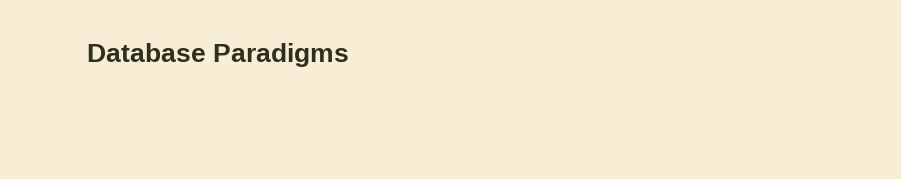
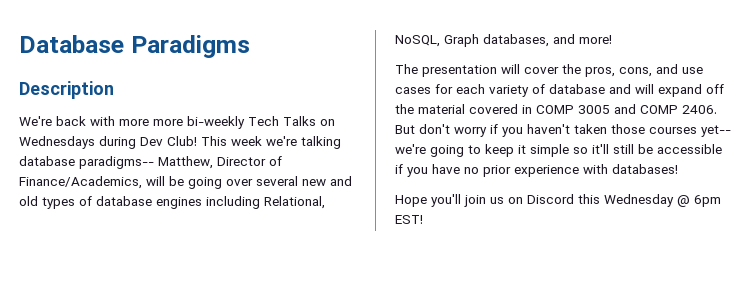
(350, 55) none -> [19,81,114,99] [19,116,335,129] [19,136,341,149] [19,156,282,169] [19,176,352,189] [19,196,325,209] [395,34,612,47] [395,64,703,77] [395,84,724,97] [395,104,717,114] [395,124,731,137] [395,144,722,157] [395,164,678,177] [395,194,721,207] [395,215,423,224] // Description // We're back with more more bi-weekly Tech Talks on Wednesdays during Dev Club! This week we're talking database paradigms-- Matthew, Director of Finance/Academics, will be going over several new and old types of database engines including Relational, NoSQL, Graph databases, and more! // The presentation will cover the pros, cons, and use cases for each variety of database and will expand off the material covered in COMP 3005 and COMP 2406. But don't worry if you haven't taken those courses yet-- we're going to keep it simple so it'll still be accessible if you have no prior experience with databases! // Hope you'll join us on Discord this Wednesday @ 6pm EST!

